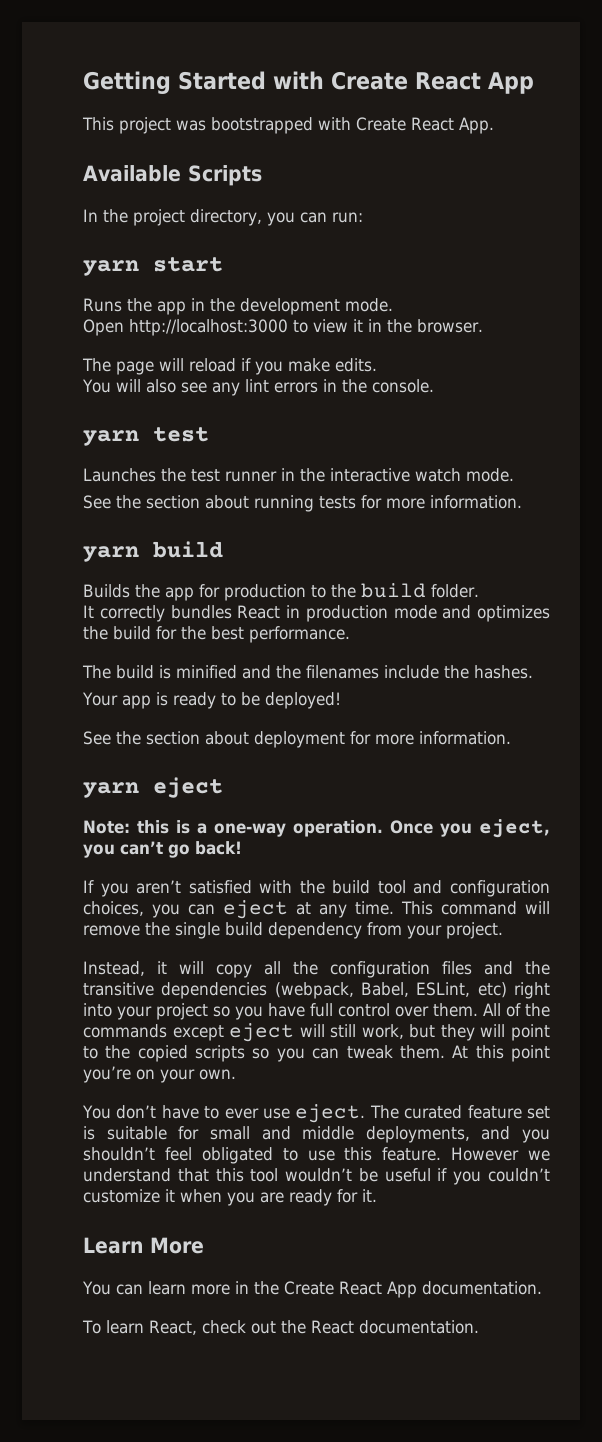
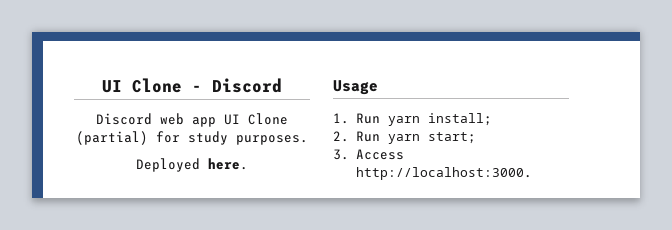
[83,71,534,94] [82,117,494,134] [83,165,262,186] [83,209,363,226] [83,257,223,276] [83,298,393,315] [83,319,483,336] [82,358,377,375] [82,379,434,396] [83,427,209,446] [83,468,514,482] [83,495,522,512] [83,541,223,562] [83,583,479,601] [83,605,550,622] [83,626,350,643] [82,665,533,679] [82,692,341,709] [83,731,511,748] [83,777,223,798] [83,819,550,838] [83,841,242,858] [83,880,550,897] [83,900,550,919] [83,922,503,939] [83,961,550,978] [83,982,550,999] [83,1003,550,1020] [83,1023,550,1042] [83,1045,550,1062] [83,1066,236,1083] [82,1104,550,1123] [83,1126,550,1143] [83,1147,550,1164] [83,1168,550,1185] [83,1189,377,1206] [83,1237,204,1254] [82,1281,542,1298] [82,1320,479,1335] Getting Started with Create React App // This project was bootstrapped with Create React App. // Available Scripts // In the project directory, you can run: // yarn start // Runs the app in the development mode. // Open http://localhost:3000 to view it in the browser. // The page will reload if you make edits. // You will also see any lint errors in the console. // yarn test // Launches the test runner in the interactive watch mode. // See the section about running tests for more information. // yarn build // Builds the app for production to the build folder. // It correctly bundles React in production mode and optimizes the build for the best performance. // The build is minified and the filenames include the hashes. // Your app is ready to be deployed! // See the section about deployment for more information. // yarn eject // Note: this is a one-way operation. Once you eject, you can’t go back! // If you aren’t satisfied with the build tool and configuration choices, you can eject at any time. This command will remove the single build dependency from your project. // Instead, it will copy all the configuration files and the transitive dependencies (webpack, Babel, ESLint, etc) right into your project so you have full control over them. All of the commands except eject will still work, but they will point to the copied scripts so you can tweak them. At this point you’re on your own. // You don’t have to ever use eject. The curated feature set is suitable for small and middle deployments, and you shouldn’t feel obligated to use this feature. However we understand that this tool wouldn’t be useful if you couldn’t customize it when you are ready for it. // Learn More // You can learn more in the Create React App documentation. // To learn React, check out the React documentation. -> [102,78,282,93] [96,113,288,127] [76,131,308,145] [136,158,248,172] [333,80,378,95] [333,113,492,126] [333,131,476,144] [333,149,404,160] [355,167,532,180] UI Clone - Discord // Discord web app UI Clone (partial) for study purposes. // Deployed here. // Usage // 1. Run yarn install; // 2. Run yarn start; // 3. Access http://localhost:3000.

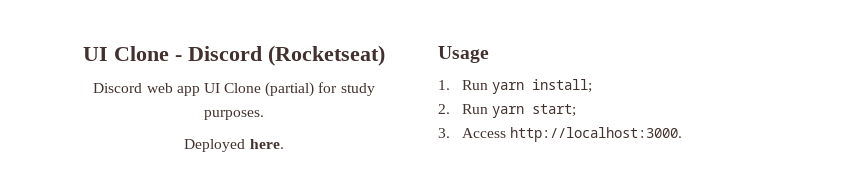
(282, 85) none -> [268,45,385,66] (Rocketseat)

